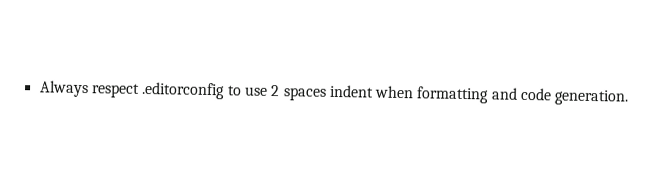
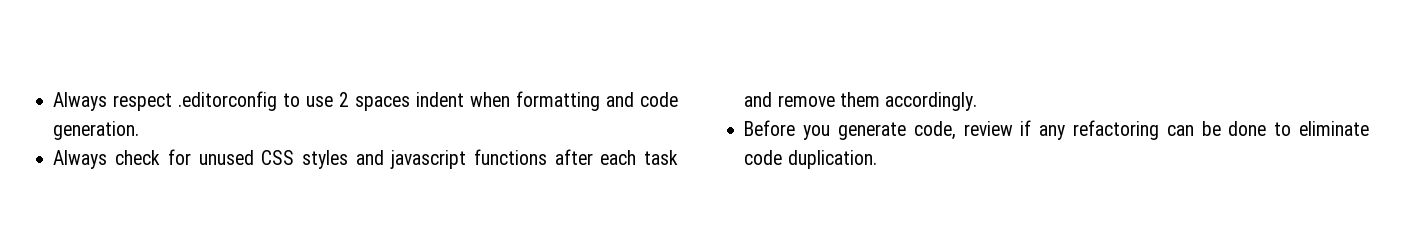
(630, 97) none -> [53,149,678,169] [744,92,978,111] [744,120,1369,140] [744,150,877,169] // Always check for unused CSS styles and javascript functions after each task and remove them accordingly. // Before you generate code, review if any refactoring can be done to eliminate code duplication.

